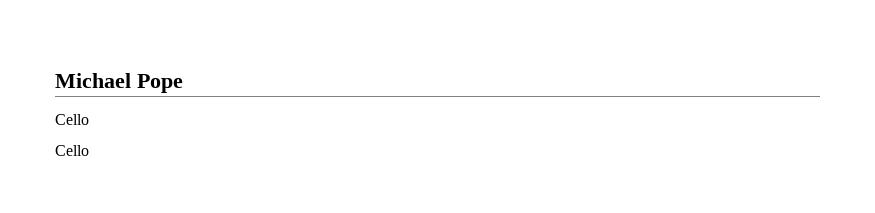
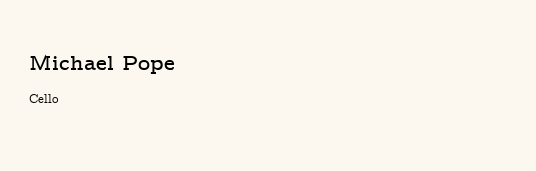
[55,145,89,156] // Cello -> (59, 98) none

